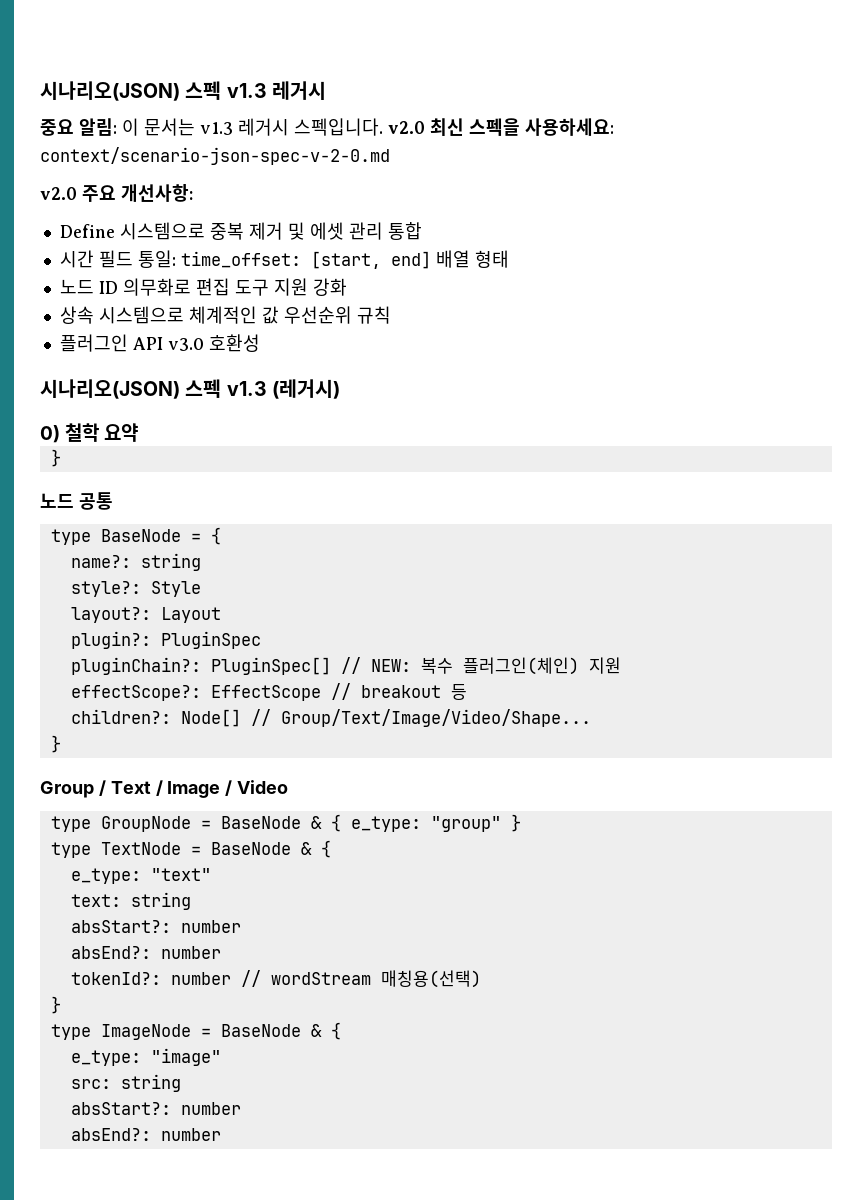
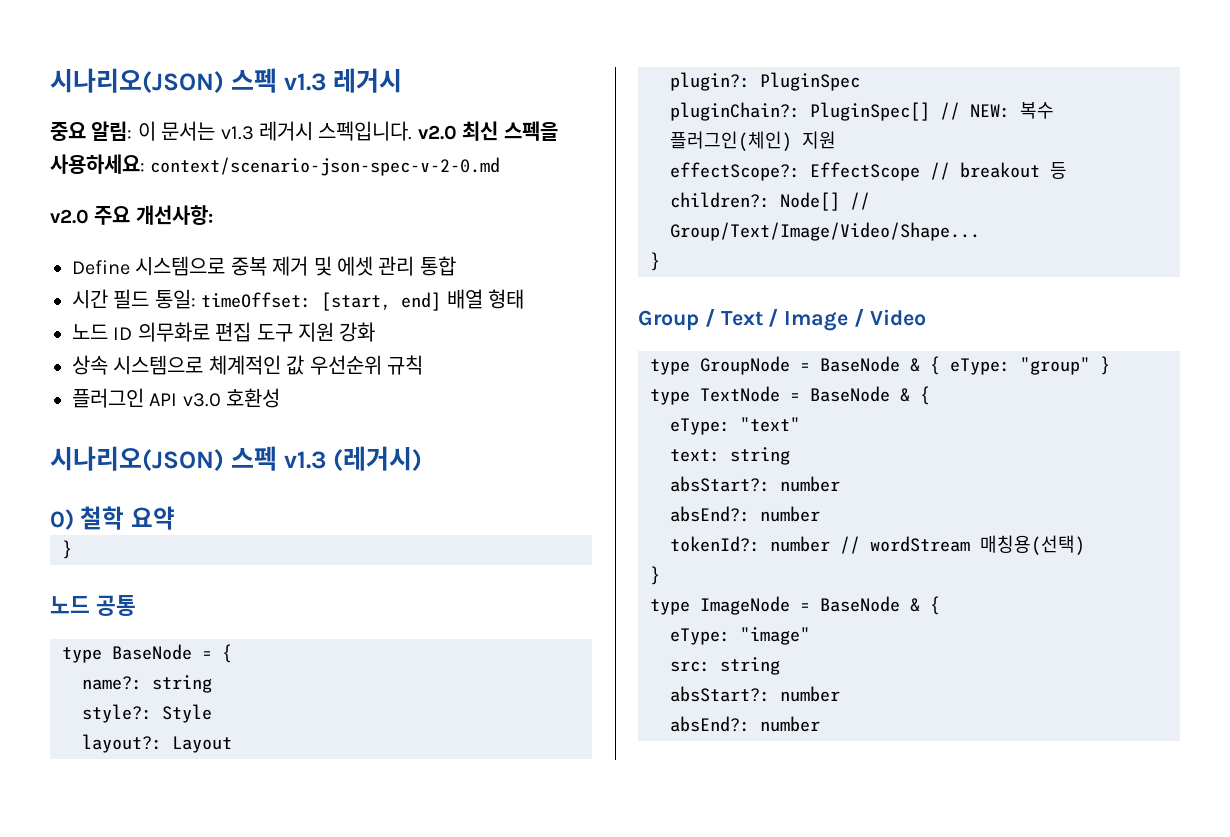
[180,251,301,268] time_offset: -> [201,292,312,308] timeOffset:
[350,816,421,832] e_type: -> [950,358,1010,375] eType:
[70,868,141,884] e_type: -> [670,418,730,435] eType:
[70,1050,141,1066] e_type: -> [670,628,730,645] eType:

